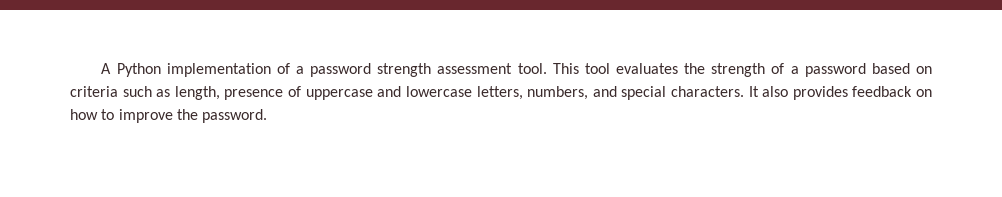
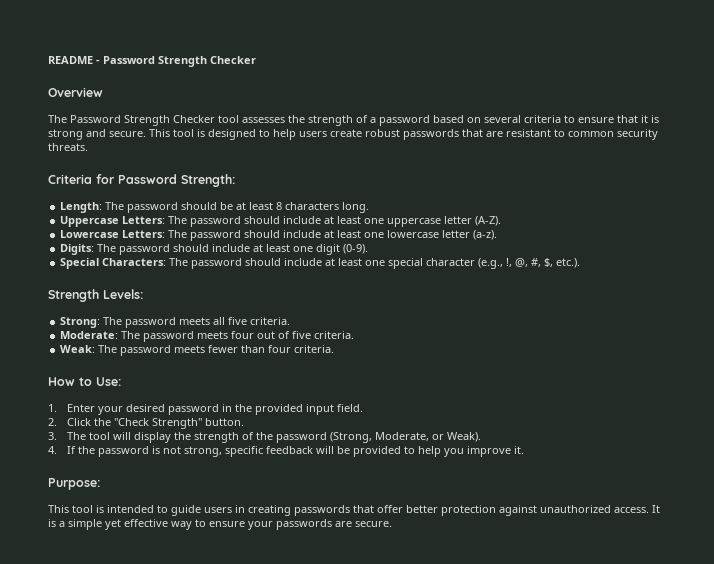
[101,63,678,77] A Python implementation of a password strength assessment tool. This tool evaluates -> [48,56,256,67] [48,87,103,97] [48,115,285,126] README - Password Strength Checker // Overview // The Password Strength Checker tool assesses
[70,86,932,100] [70,109,268,123] criteria such as length, presence of uppercase and lowercase letters, numbers, and special characters. It also provides feedback on how to improve the password. -> [484,115,659,123] [48,129,658,140] [48,143,88,151] [48,174,235,187] [60,202,370,213] [60,216,502,227] [60,230,498,241] [60,244,369,255] [60,258,581,269] [48,289,143,302] [60,317,291,328] [60,331,355,342] [60,345,335,356] [48,377,121,386] [48,404,364,415] [48,418,245,429] [48,432,482,443] [48,446,525,457] [48,478,100,490] [48,505,660,516] [48,519,392,530] several criteria to ensure that it is strong and secure. This tool is designed to help users create robust passwords that are resistant to common security threats. // Criteria for Password Strength: // Length: The password should be at least 8 characters long. // Uppercase Letters: The password should include at least one uppercase letter (A-Z). // Lowercase Letters: The password should include at least one lowercase letter (a-z). // Digits: The password should include at least one digit (0-9). // Special Characters: The password should include at least one special character (e.g., !, @, #, $, etc.). // Strength Levels: // Strong: The password meets all five criteria. // Moderate: The password meets four out of five criteria. // Weak: The password meets fewer than four criteria. // How to Use: // 1. Enter your desired password in the provided input field. // 2. Click the "Check Strength" button. // 3. The tool will display the strength of the password (Strong, Moderate, or Weak). // 4. If the password is not strong, specific feedback will be provided to help you improve it. // Purpose: // This tool is intended to guide users in creating passwords that offer better protection against unauthorized access. It is a simple yet effective way to ensure your passwords are secure.

